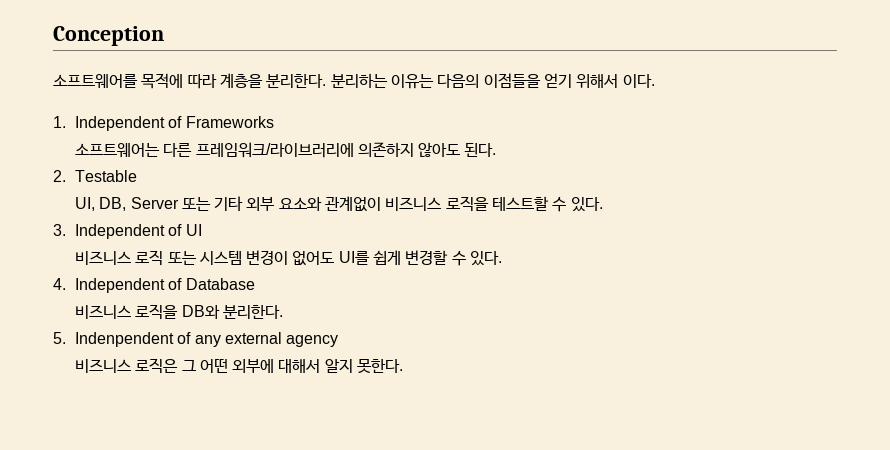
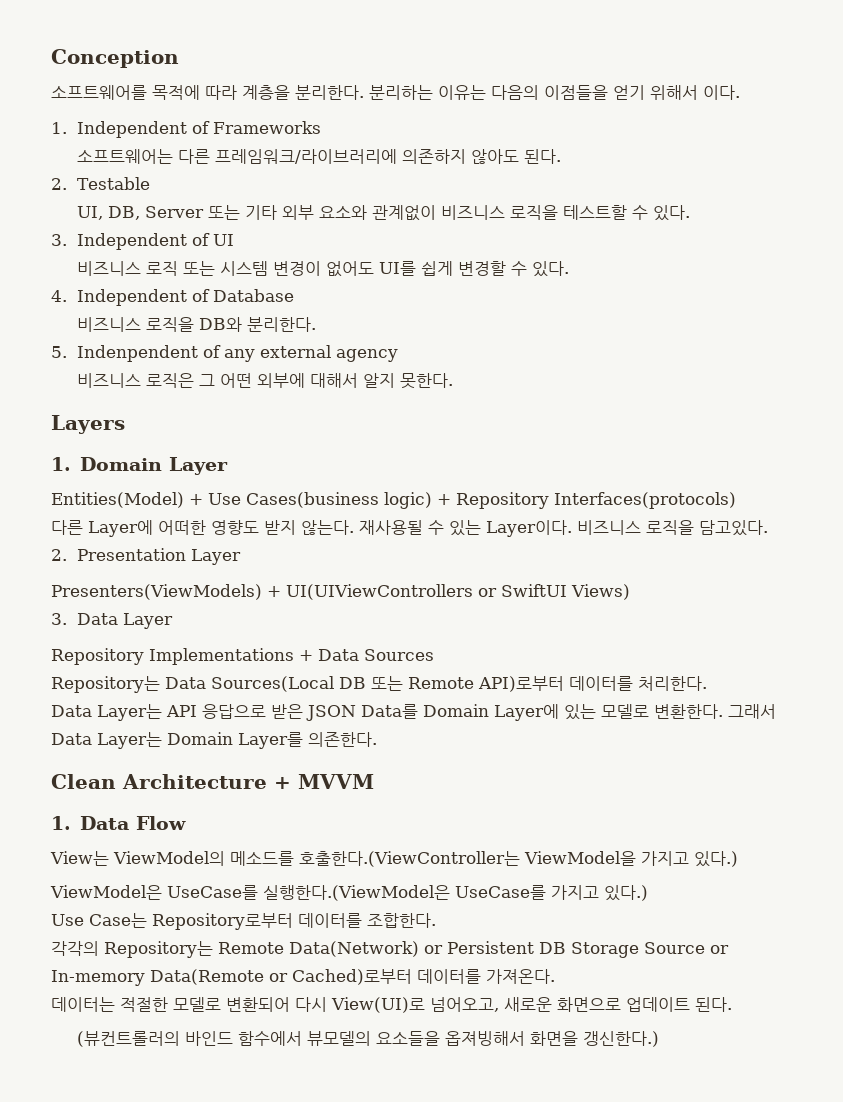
(404, 366) none -> [51,415,125,434] [51,457,228,475] [51,492,736,509] [51,520,768,537] [51,548,241,565] [51,584,630,600] [51,613,173,629] [51,648,434,665] [51,676,707,693] [51,704,776,721] [51,732,377,749] [51,774,374,789] [51,816,186,830] [50,851,738,867] [50,885,648,901] [51,913,436,930] [51,941,729,958] [51,969,555,986] [51,997,732,1013] [76,1031,659,1047] // Layers // 1. Domain Layer // Entities(Model) + Use Cases(business logic) + Repository Interfaces(protocols) // 다른 Layer에 어떠한 영향도 받지 않는다. 재사용될 수 있는 Layer이다. 비즈니스 로직을 담고있다. // 2. Presentation Layer // Presenters(ViewModels) + UI(UIViewControllers or SwiftUI Views) // 3. Data Layer // Repository Implementations + Data Sources // Repository는 Data Sources(Local DB 또는 Remote API)로부터 데이터를 처리한다. // Data Layer는 API 응답으로 받은 JSON Data를 Domain Layer에 있는 모델로 변환한다. 그래서 Data Layer는 Domain Layer를 의존한다. // Clean Architecture + MVVM // 1. Data Flow // View는 ViewModel의 메소드를 호출한다.(ViewController는 ViewModel을 가지고 있다.) // ViewModel은 UseCase를 실행한다.(ViewModel은 UseCase를 가지고 있다.) // Use Case는 Repository로부터 데이터를 조합한다. // 각각의 Repository는 Remote Data(Network) or Persistent DB Storage Source or In-memory Data(Remote or Cached)로부터 데이터를 가져온다. // 데이터는 적절한 모델로 변환되어 다시 View(UI)로 넘어오고, 새로운 화면으로 업데이트 된다. // (뷰컨트롤러의 바인드 함수에서 뷰모델의 요소들을 옵져빙해서 화면을 갱신한다.)

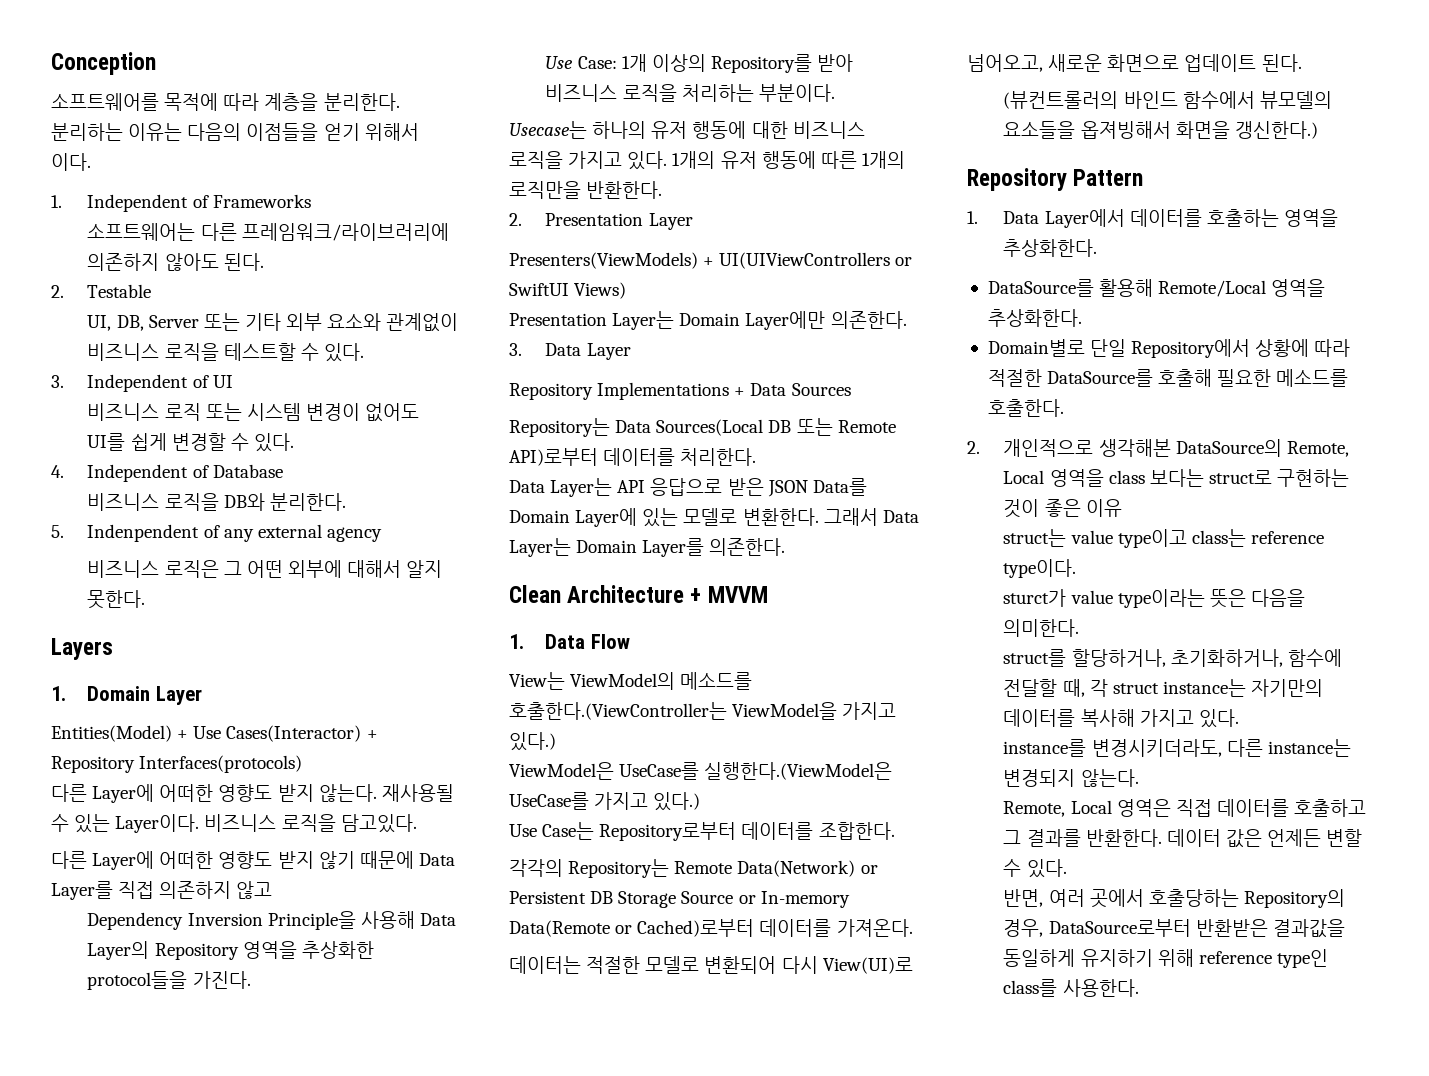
[246,492,432,509] Cases(business logic) -> [226,725,362,742] Cases(Interactor)
(768, 528) none -> [51,851,455,870] [51,881,273,900] [87,911,456,930] [87,941,374,960] [87,971,251,990] [545,54,854,73] [545,84,835,102] [509,121,865,139] [509,151,905,170] [509,181,663,199] // 다른 Layer에 어떠한 영향도 받지 않기 때문에 Data Layer를 직접 의존하지 않고 // Dependency Inversion Principle을 사용해 Data Layer의 Repository 영역을 추상화한 protocol들을 가진다. // Use Case: 1개 이상의 Repository를 받아 비즈니스 로직을 처리하는 부분이다. // Usecase는 하나의 유저 행동에 대한 비즈니스 로직을 가지고 있다. 1개의 유저 행동에 따른 1개의 로직만을 반환한다.
(630, 592) none -> [509,311,907,330] // Presentation Layer는 Domain Layer에만 의존한다.
(659, 1039) none -> [967,168,1144,191] [967,209,1338,228] [1003,239,1098,257] [987,279,1326,297] [987,309,1082,327] [987,339,1351,358] [987,369,1349,387] [987,399,1064,417] [967,439,1349,457] [1003,469,1350,487] [1003,499,1122,518] [1003,529,1324,548] [1003,559,1077,578] [1003,589,1305,608] [1003,619,1080,637] [1003,649,1342,667] [1003,679,1324,697] [1003,709,1239,728] [1003,739,1351,757] [1003,769,1139,787] [1003,799,1367,817] [1003,829,1363,848] [1003,859,1067,878] [1003,889,1345,908] [1003,919,1345,938] [1003,949,1328,968] [1003,979,1139,997] // Repository Pattern // 1. Data Layer에서 데이터를 호출하는 영역을 추상화한다. // DataSource를 활용해 Remote/Local 영역을 추상화한다. // Domain별로 단일 Repository에서 상황에 따라 적절한 DataSource를 호출해 필요한 메소드를 호출한다. // 2. 개인적으로 생각해본 DataSource의 Remote, Local 영역을 class 보다는 struct로 구현하는 것이 좋은 이유 // struct는 value type이고 class는 reference type이다. // sturct가 value type이라는 뜻은 다음을 의미한다. // struct를 할당하거나, 초기화하거나, 함수에 전달할 때, 각 struct instance는 자기만의 데이터를 복사해 가지고 있다. // instance를 변경시키더라도, 다른 instance는 변경되지 않는다. // Remote, Local 영역은 직접 데이터를 호출하고 그 결과를 반환한다. 데이터 값은 언제든 변할 수 있다. // 반면, 여러 곳에서 호출당하는 Repository의 경우, DataSource로부터 반환받은 결과값을 동일하게 유지하기 위해 reference type인 class를 사용한다.

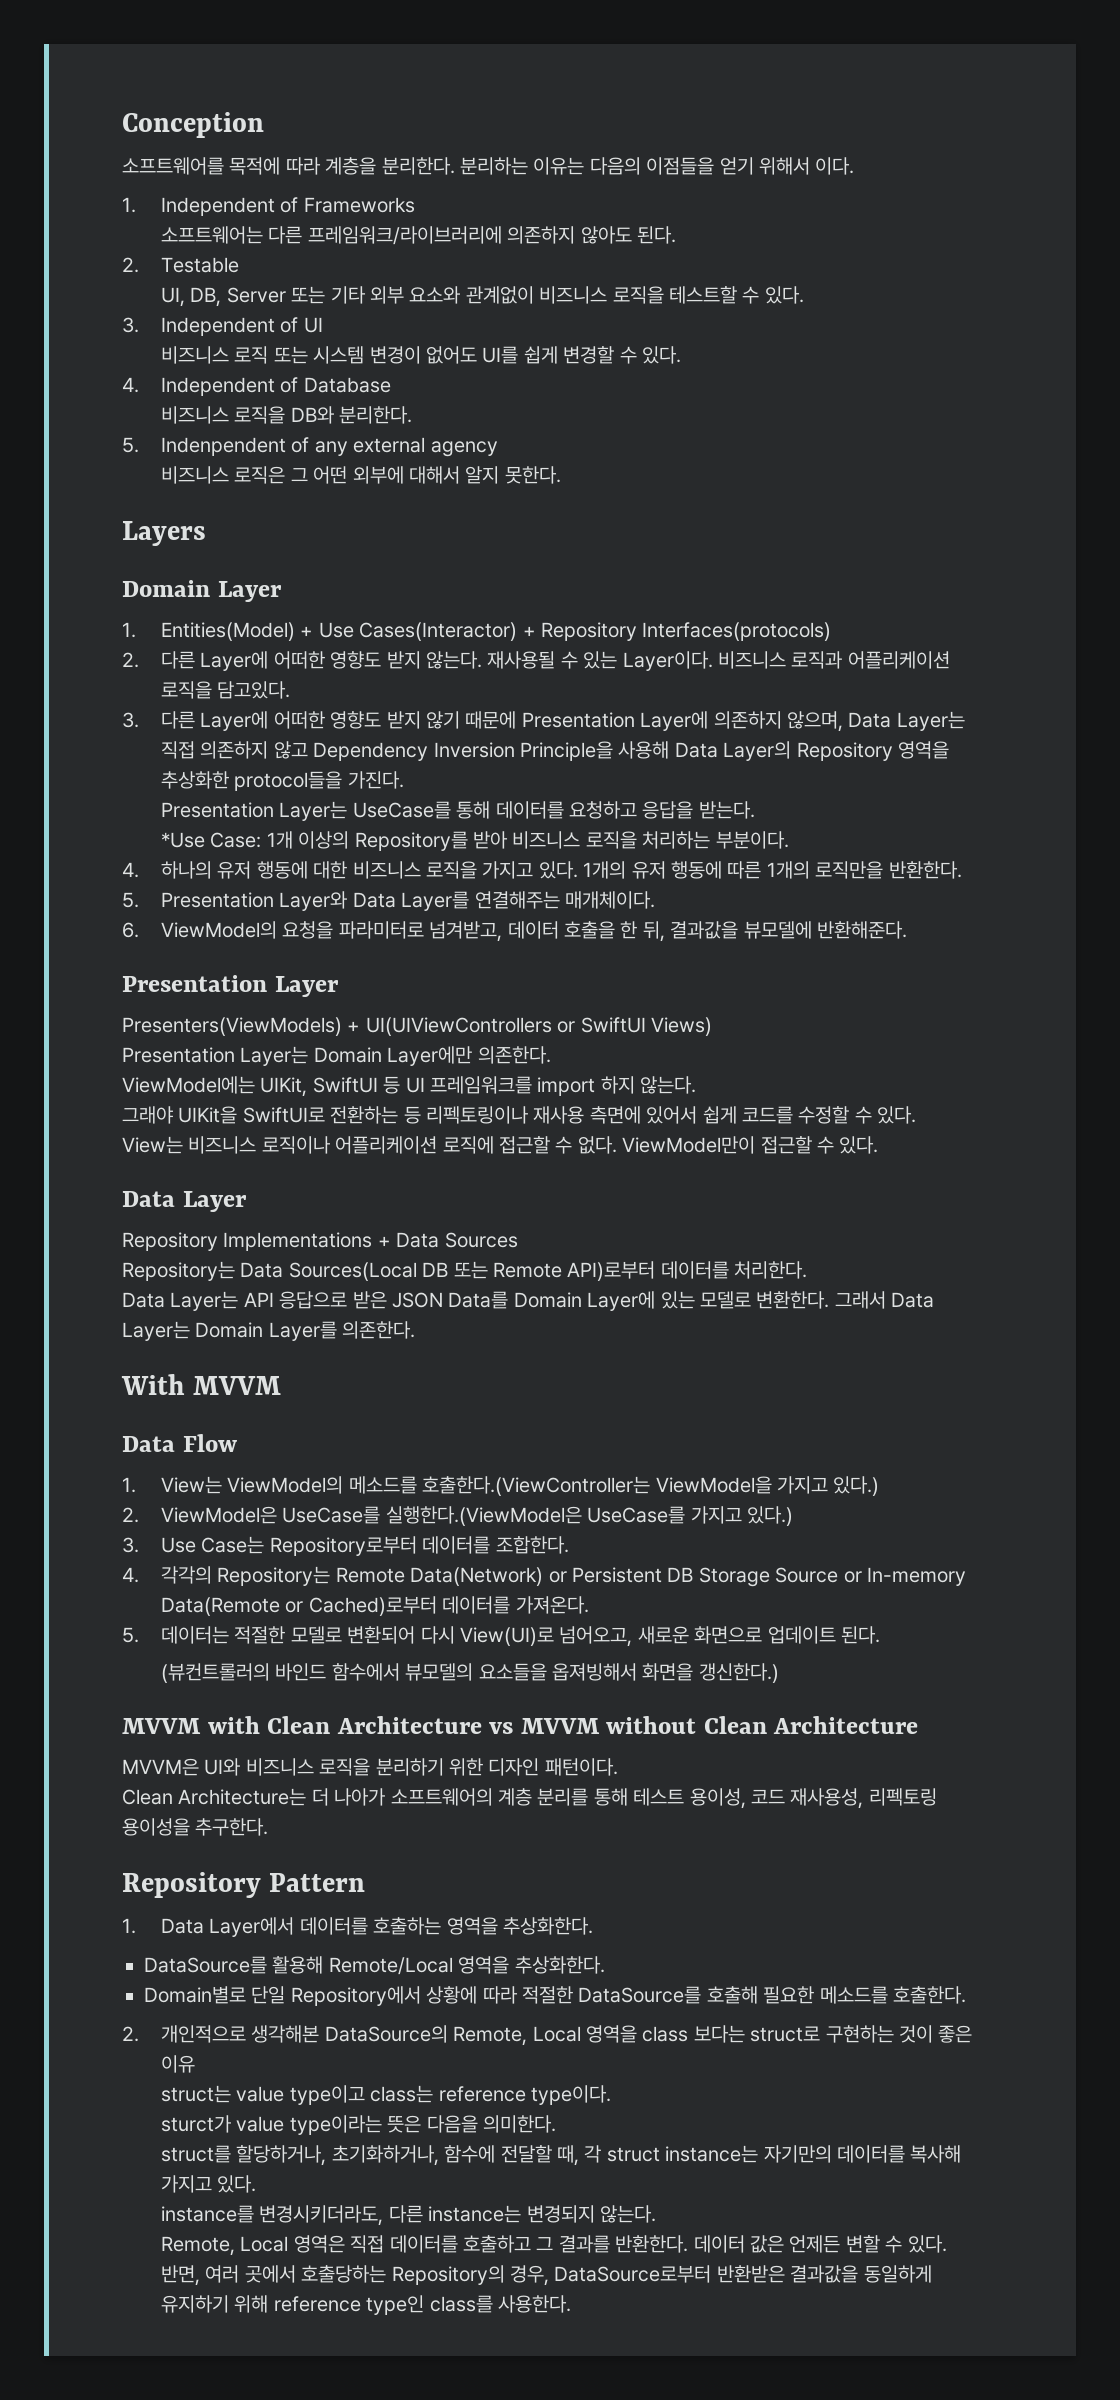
[51,686,66,701] 1. -> (206, 533) none
(202, 695) none -> [122,622,136,638] 1.
(303, 764) none -> [122,652,139,668] 2.
(277, 823) none -> [791,651,950,669] 로직과 어플리케이션
(417, 823) none -> [122,712,139,728] 3.
[418,853,455,866] [51,881,113,900] Data Layer를 -> [521,711,965,732] Presentation Layer에 의존하지 않으며, Data Layer는
(273, 890) // -> (308, 750) none
[545,56,574,69] Use -> [160,801,755,821] [160,832,205,848] Presentation Layer는 UseCase를 통해 데이터를 요청하고 응답을 받는다. // *Use
[509,121,587,139] Usecase는 -> [122,862,139,878] 4.
[509,213,522,226] 2. -> [122,891,655,911] [122,921,907,942] 5. Presentation Layer와 Data Layer를 연결해주는 매개체이다. // 6. ViewModel의 요청을 파라미터로 넘겨받고, 데이터 호출을 한 뒤, 결과값을 뷰모델에 반환해준다. //
[509,343,522,356] 3. -> [122,1076,697,1097] [122,1106,917,1124] [122,1136,879,1154] ViewModel에는 UIKit, SwiftUI 등 UI 프레임워크를 import 하지 않는다. // 그래야 UIKit을 SwiftUI로 전환하는 등 리펙토링이나 재사용 측면에 있어서 쉽게 코드를 수정할 수 있다. // View는 비즈니스 로직이나 어플리케이션 로직에 접근할 수 없다. ViewModel만이 접근할 수 있다. //
[509,585,702,603] Clean Architecture + -> [121,1374,185,1395] With
[509,634,524,649] 1. -> (282, 1385) none
(630, 641) none -> [122,1477,136,1493] 1.
(556, 741) none -> [122,1507,139,1523] 2.
(701, 801) none -> [122,1537,139,1553] 3.
(895, 831) none -> [122,1567,139,1583] 4.
(913, 928) none -> [122,1627,139,1643] 5.
(1318, 130) none -> [122,1716,919,1734] [122,1758,618,1776] [122,1788,937,1809] [122,1818,269,1836] // MVVM with Clean Architecture vs MVVM without Clean Architecture // MVVM은 UI와 비즈니스 로직을 분리하기 위한 디자인 패턴이다. // Clean Architecture는 더 나아가 소프트웨어의 계층 분리를 통해 테스트 용이성, 코드 재사용성, 리펙토링 용이성을 추구한다.

